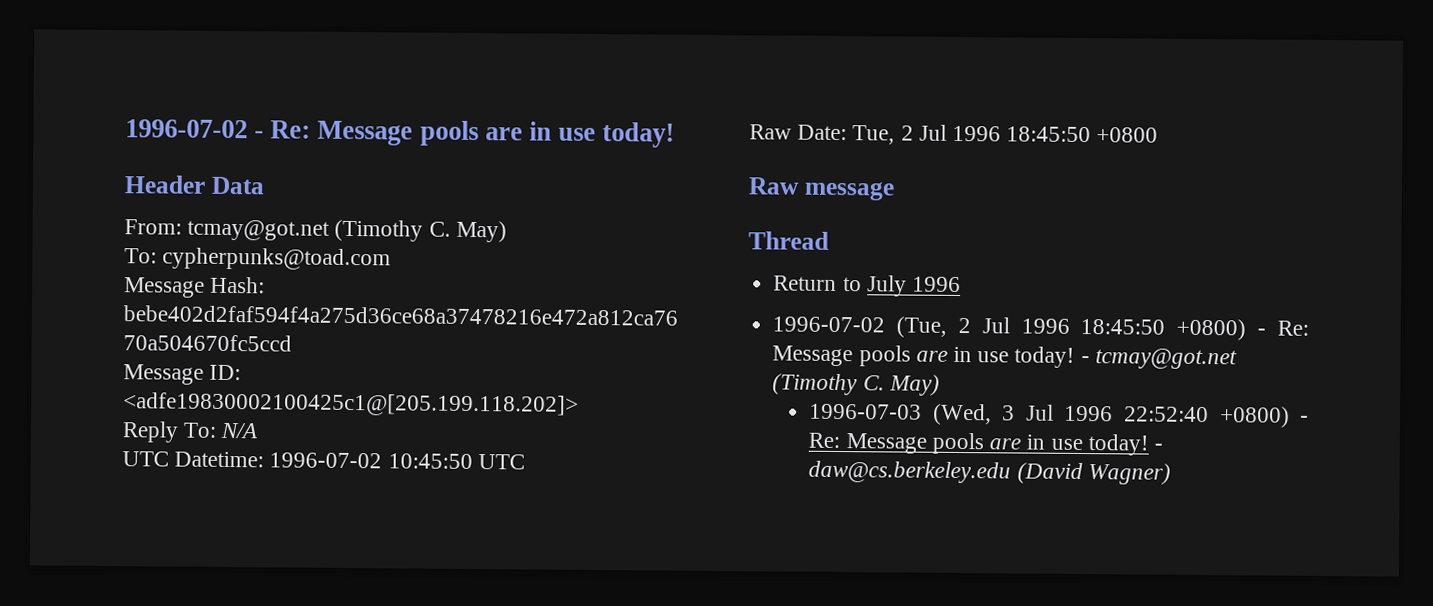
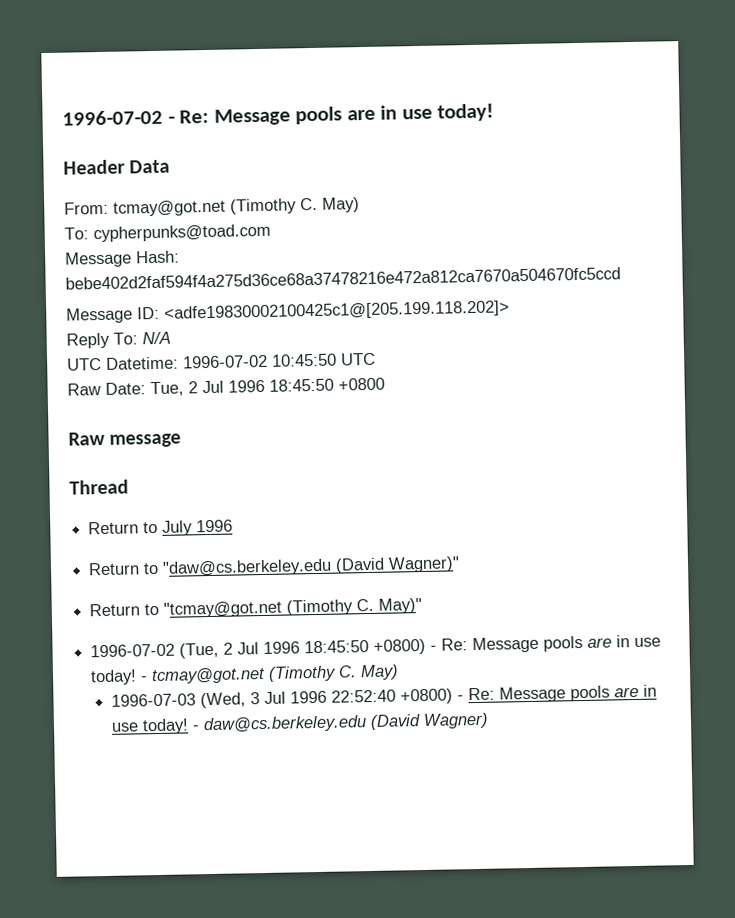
(961, 284) none -> [88,556,461,577] [89,597,423,618] // Return to "daw@cs.berkeley.edu (David Wagner)" // Return to "tcmay@got.net (Timothy C. May)"

